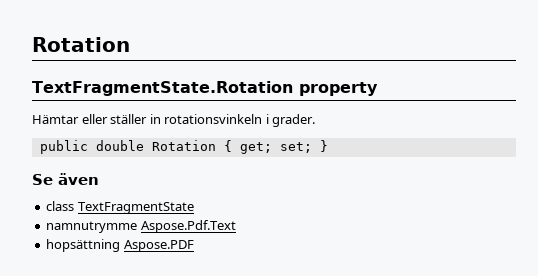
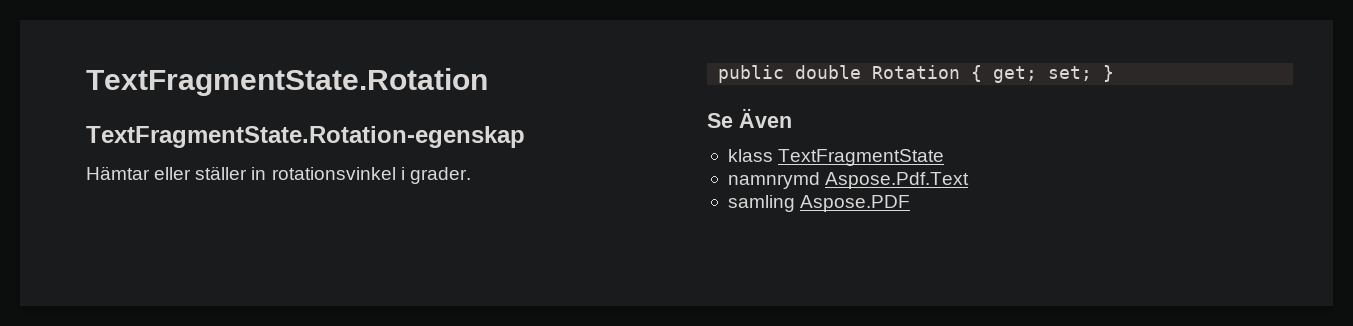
[32,37,130,52] [32,81,378,96] Rotation // TextFragmentState.Rotation property -> [86,68,488,96] [86,126,525,148] TextFragmentState.Rotation // TextFragmentState.Rotation-egenskap
[164,114,263,124] rotationsvinkeln -> [271,167,396,180] rotationsvinkel
[58,173,99,185] [46,201,75,211] även // class -> [739,108,792,128] [727,149,773,162] Även // klass
[46,221,138,233] namnutrymme -> [727,172,820,189] namnrymd
[46,239,121,252] hopsättning -> [727,195,795,212] samling

